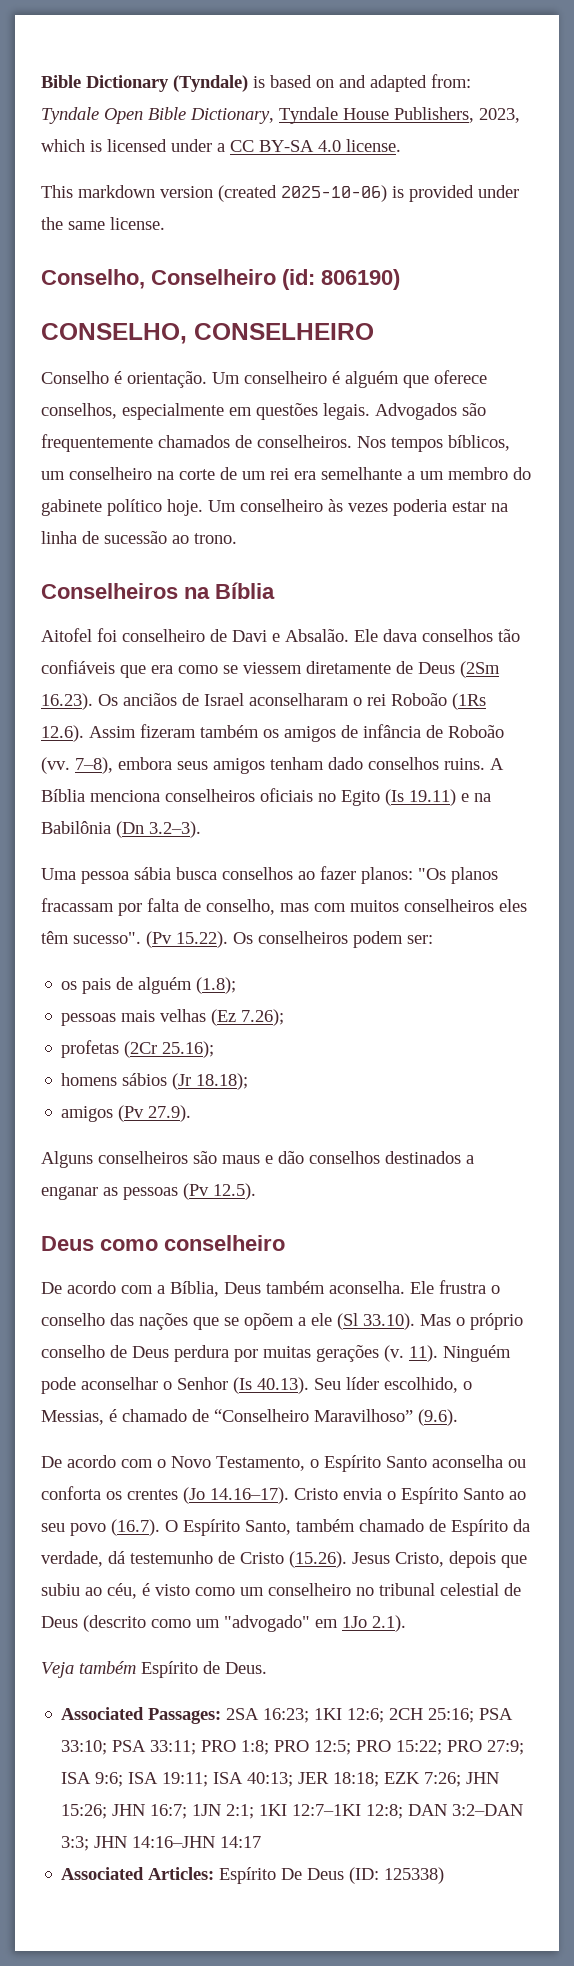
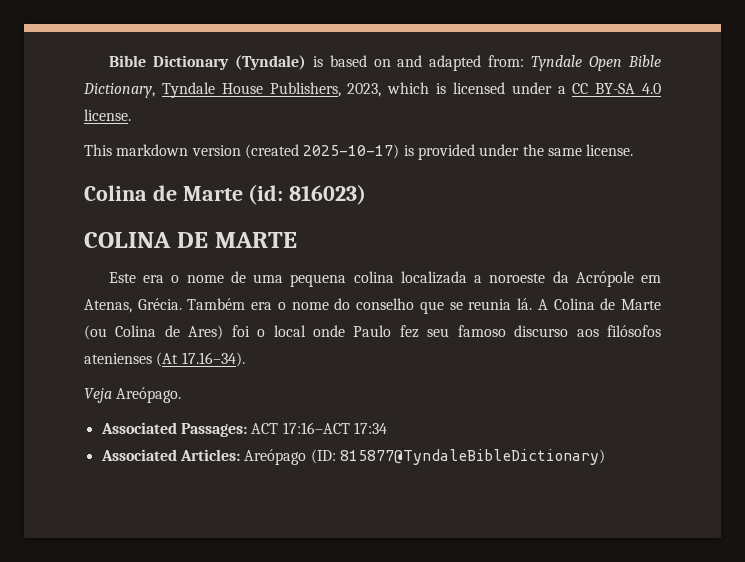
[281,185,387,202] 2025-10-06) -> [303,144,400,159] 2025-10-17)
[41,269,400,290] [41,323,374,344] [41,370,487,388] [41,403,486,420] [41,434,510,452] [41,467,531,480] [41,499,508,516] [41,531,237,544] [41,582,275,599] [41,628,520,642] [41,660,500,678] [41,693,486,710] [41,724,504,742] [41,757,504,774] [41,788,491,806] [41,821,201,838] [41,866,498,884] [41,898,527,916] [41,931,433,948] [61,977,237,994] [61,1009,285,1026] [61,1040,215,1058] [61,1073,249,1090] [61,1105,192,1122] [41,1151,474,1168] [41,1183,256,1200] [41,1235,285,1251] [41,1280,500,1297] [41,1313,523,1330] [41,1345,511,1362] [41,1377,472,1394] [41,1409,458,1426] [41,1455,526,1472] [41,1486,526,1504] [41,1519,530,1536] [41,1551,527,1568] [41,1583,521,1599] [41,1615,406,1632] [41,1661,267,1678] [61,1707,514,1724] [61,1740,525,1755] [61,1772,500,1787] [61,1804,524,1819] [61,1836,262,1851] [61,1867,445,1884] Conselho, Conselheiro (id: 806190) // CONSELHO, CONSELHEIRO // Conselho é orientação. Um conselheiro é alguém que oferece conselhos, especialmente em questões legais. Advogados são frequentemente chamados de conselheiros. Nos tempos bíblicos, um conselheiro na corte de um rei era semelhante a um membro do gabinete político hoje. Um conselheiro às vezes poderia estar na linha de sucessão ao trono. // Conselheiros na Bíblia // Aitofel foi conselheiro de Davi e Absalão. Ele dava conselhos tão confiáveis que era como se viessem diretamente de Deus (2Sm 16.23). Os anciãos de Israel aconselharam o rei Roboão (1Rs 12.6). Assim fizeram também os amigos de infância de Roboão (vv. 7–8), embora seus amigos tenham dado conselhos ruins. A Bíblia menciona conselheiros oficiais no Egito (Is 19.11) e na Babilônia (Dn 3.2–3). // Uma pessoa sábia busca conselhos ao fazer planos: "Os planos fracassam por falta de conselho, mas com muitos conselheiros eles têm sucesso". (Pv 15.22). Os conselheiros podem ser: // os pais de alguém (1.8); // pessoas mais velhas (Ez 7.26); // profetas (2Cr 25.16); // homens sábios (Jr 18.18); // amigos (Pv 27.9). // Alguns conselheiros são maus e dão conselhos destinados a enganar as pessoas (Pv 12.5). // Deus como conselheiro // De acordo com a Bíblia, Deus também aconselha. Ele frustra o conselho das nações que se opõem a ele (Sl 33.10). Mas o próprio conselho de Deus perdura por muitas gerações (v. 11). Ninguém pode aconselhar o Senhor (Is 40.13). Seu líder escolhido, o Messias, é chamado de “Conselheiro Maravilhoso” (9.6). // De acordo com o Novo Testamento, o Espírito Santo aconselha ou conforta os crentes (Jo 14.16–17). Cristo envia o Espírito Santo ao seu povo (16.7). O Espírito Santo, também chamado de Espírito da verdade, dá testemunho de Cristo (15.26). Jesus Cristo, depois que subiu ao céu, é visto como um conselheiro no tribunal celestial de Deus (descrito como um "advogado" em 1Jo 2.1). // Veja também Espírito de Deus. // Associated Passages: 2SA 16:23; 1KI 12:6; 2CH 25:16; PSA 33:10; PSA 33:11; PRO 1:8; PRO 12:5; PRO 15:22; PRO 27:9; ISA 9:6; ISA 19:11; ISA 40:13; JER 18:18; EZK 7:26; JHN 15:26; JHN 16:7; 1JN 2:1; 1KI 12:7–1KI 12:8; DAN 3:2–DAN 3:3; JHN 14:16–JHN 14:17 // Associated Articles: Espírito De Deus (ID: 125338) -> [84,184,367,205] [84,232,297,248] [108,271,662,287] [84,298,662,314] [84,325,662,340] [84,352,245,367] [84,387,182,403] [100,422,387,437] [100,449,605,465] Colina de Marte (id: 816023) // COLINA DE MARTE // Este era o nome de uma pequena colina localizada a noroeste da Acrópole em Atenas, Grécia. Também era o nome do conselho que se reunia lá. A Colina de Marte (ou Colina de Ares) foi o local onde Paulo fez seu famoso discurso aos filósofos atenienses (At 17.16–34). // Veja Areópago. // Associated Passages: ACT 17:16–ACT 17:34 // Associated Articles: Areópago (ID: 815877@TyndaleBibleDictionary)

